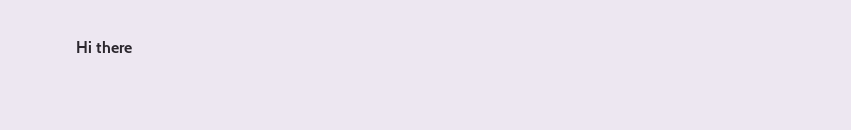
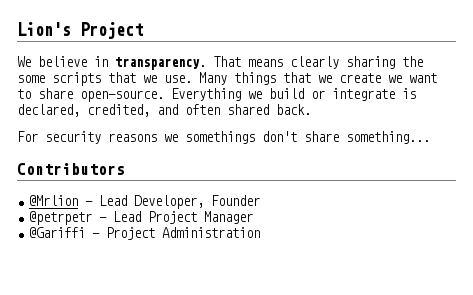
[76,41,133,53] Hi there -> [17,22,143,39] [17,56,423,70] [17,72,437,86] [17,88,416,102] [17,104,311,117] [17,131,430,144] [17,163,125,175] [29,195,261,209] [29,211,254,225] [29,227,261,240] Lion's Project // We believe in transparency. That means clearly sharing the some scripts that we use. Many things that we create we want to share open-source. Everything we build or integrate is declared, credited, and often shared back. // For security reasons we somethings don't share something... // Contributors // @Mrlion - Lead Developer, Founder // @petrpetr - Lead Project Manager // @Gariffi - Project Administration

